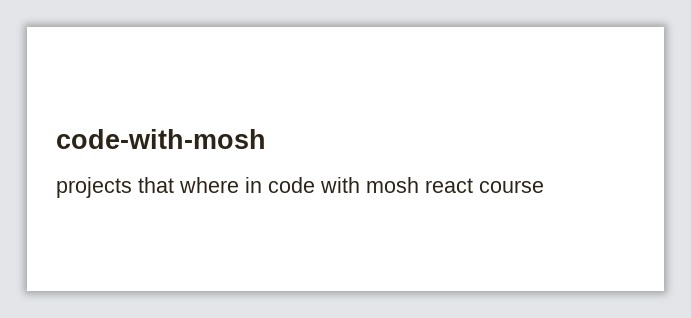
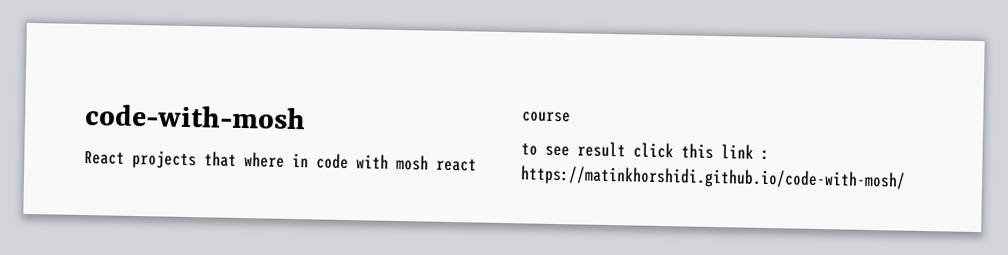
(266, 139) none -> [84,151,125,165] React
(544, 186) none -> [521,141,770,161] [520,165,906,191] // to see result click this link : https://matinkhorshidi.github.io/code-with-mosh/

